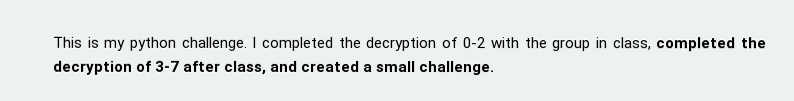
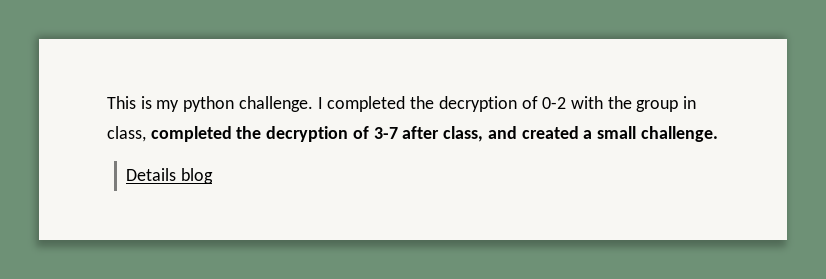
(495, 68) none -> [126,168,214,184] // Details blog

